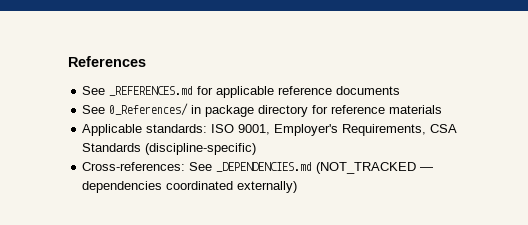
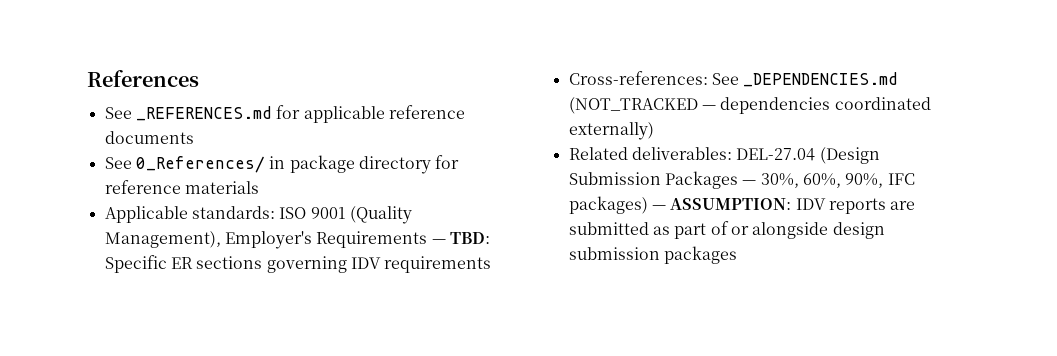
[238,124,458,136] [82,143,257,155] 9001, Employer's Requirements, CSA Standards (discipline-specific) -> [310,206,412,224] [104,231,490,249] [104,255,492,273] 9001 (Quality Management), Employer's Requirements — TBD: Specific ER sections governing IDV requirements
(298, 187) none -> [568,147,880,164] [568,171,915,189] [568,196,916,214] [568,221,885,239] [568,246,737,264] // Related deliverables: DEL-27.04 (Design Submission Packages — 30%, 60%, 90%, IFC packages) — ASSUMPTION: IDV reports are submitted as part of or alongside design submission packages

